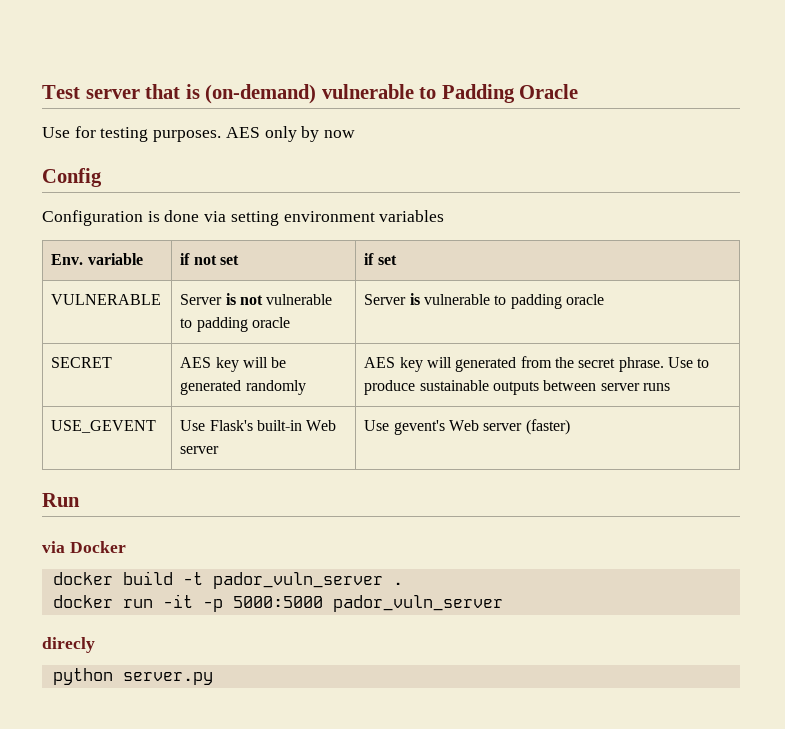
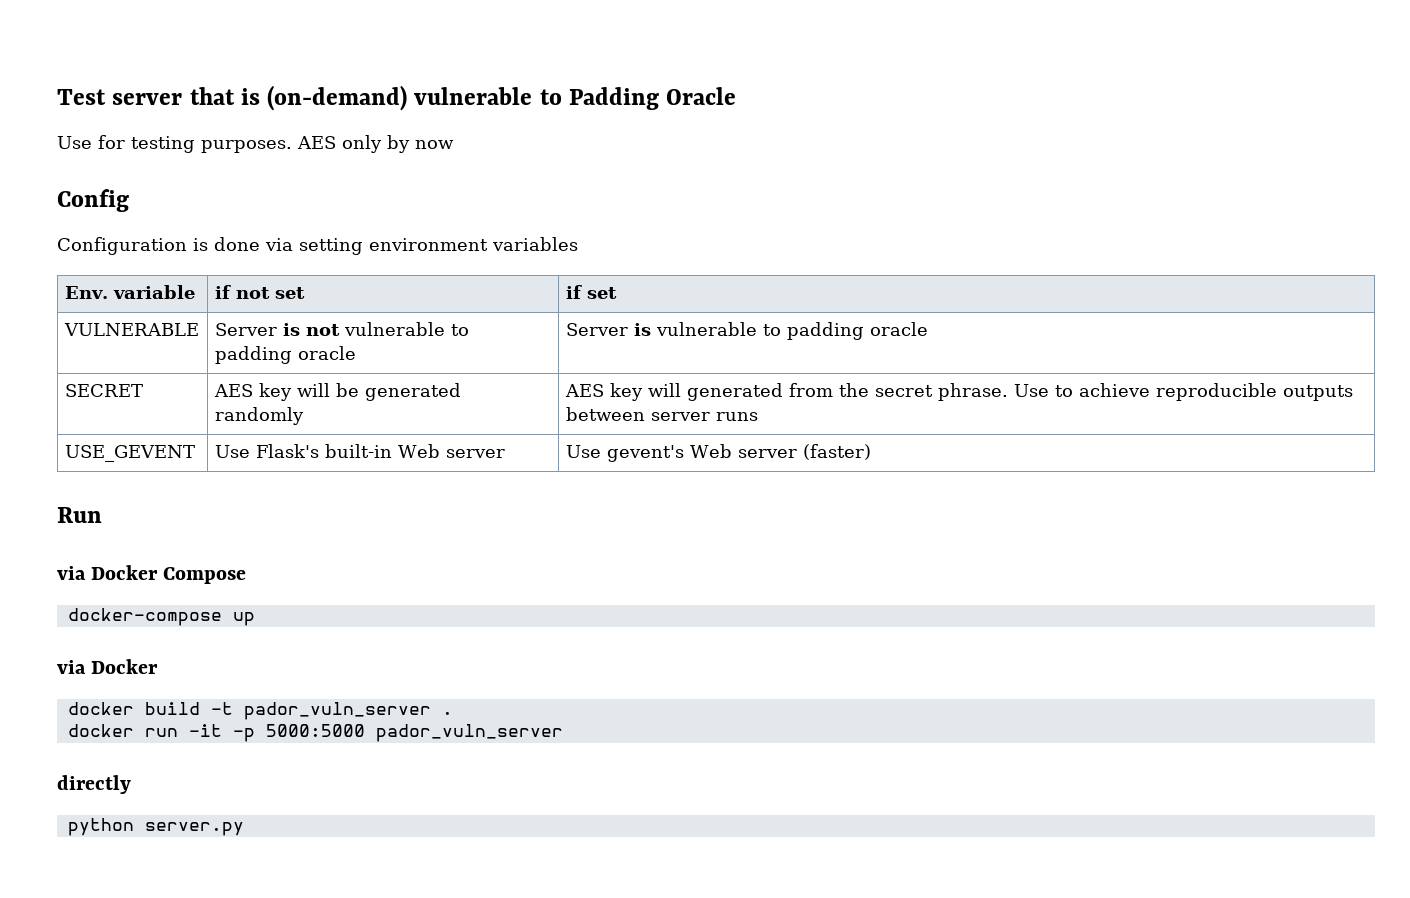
[364,380,489,395] produce sustainable -> [1078,383,1277,401] achieve reproducible
(80, 500) none -> [57,565,247,584] [67,608,255,626] // via Docker Compose // docker-compose up
[42,637,95,653] direcly -> [57,775,131,794] directly

